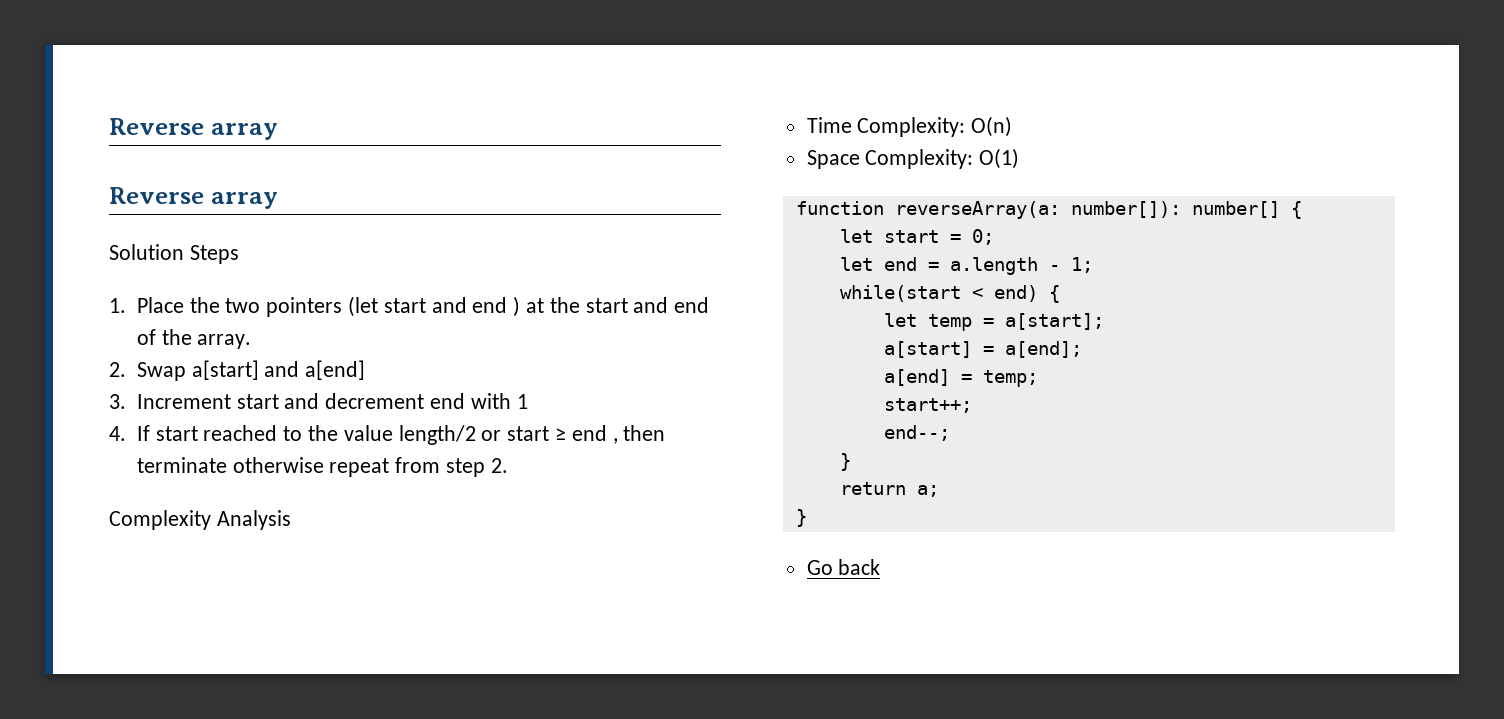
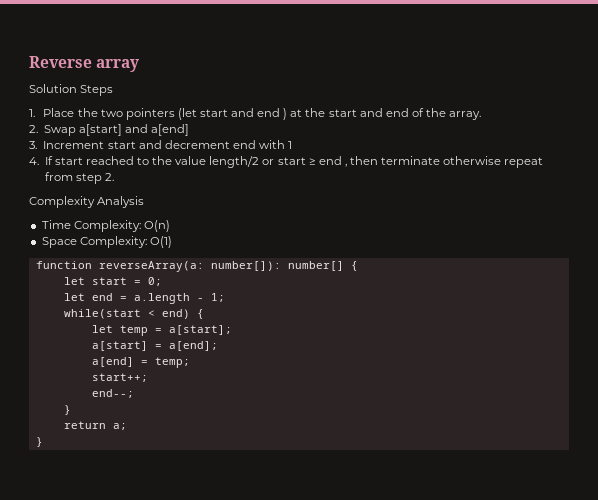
[109,118,278,140] [109,187,278,209] Reverse array // Reverse array -> [29,56,140,72] Reverse array
[806,559,881,575] // Go back -> (43, 442) none

